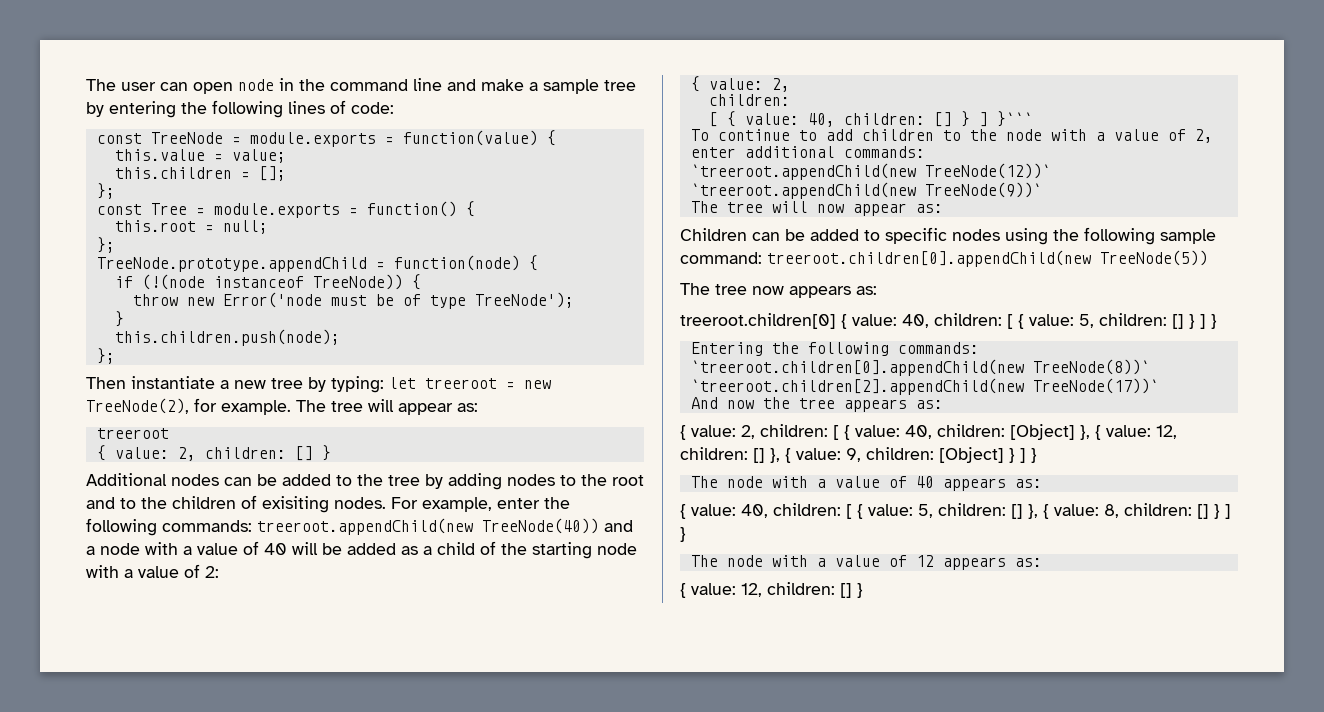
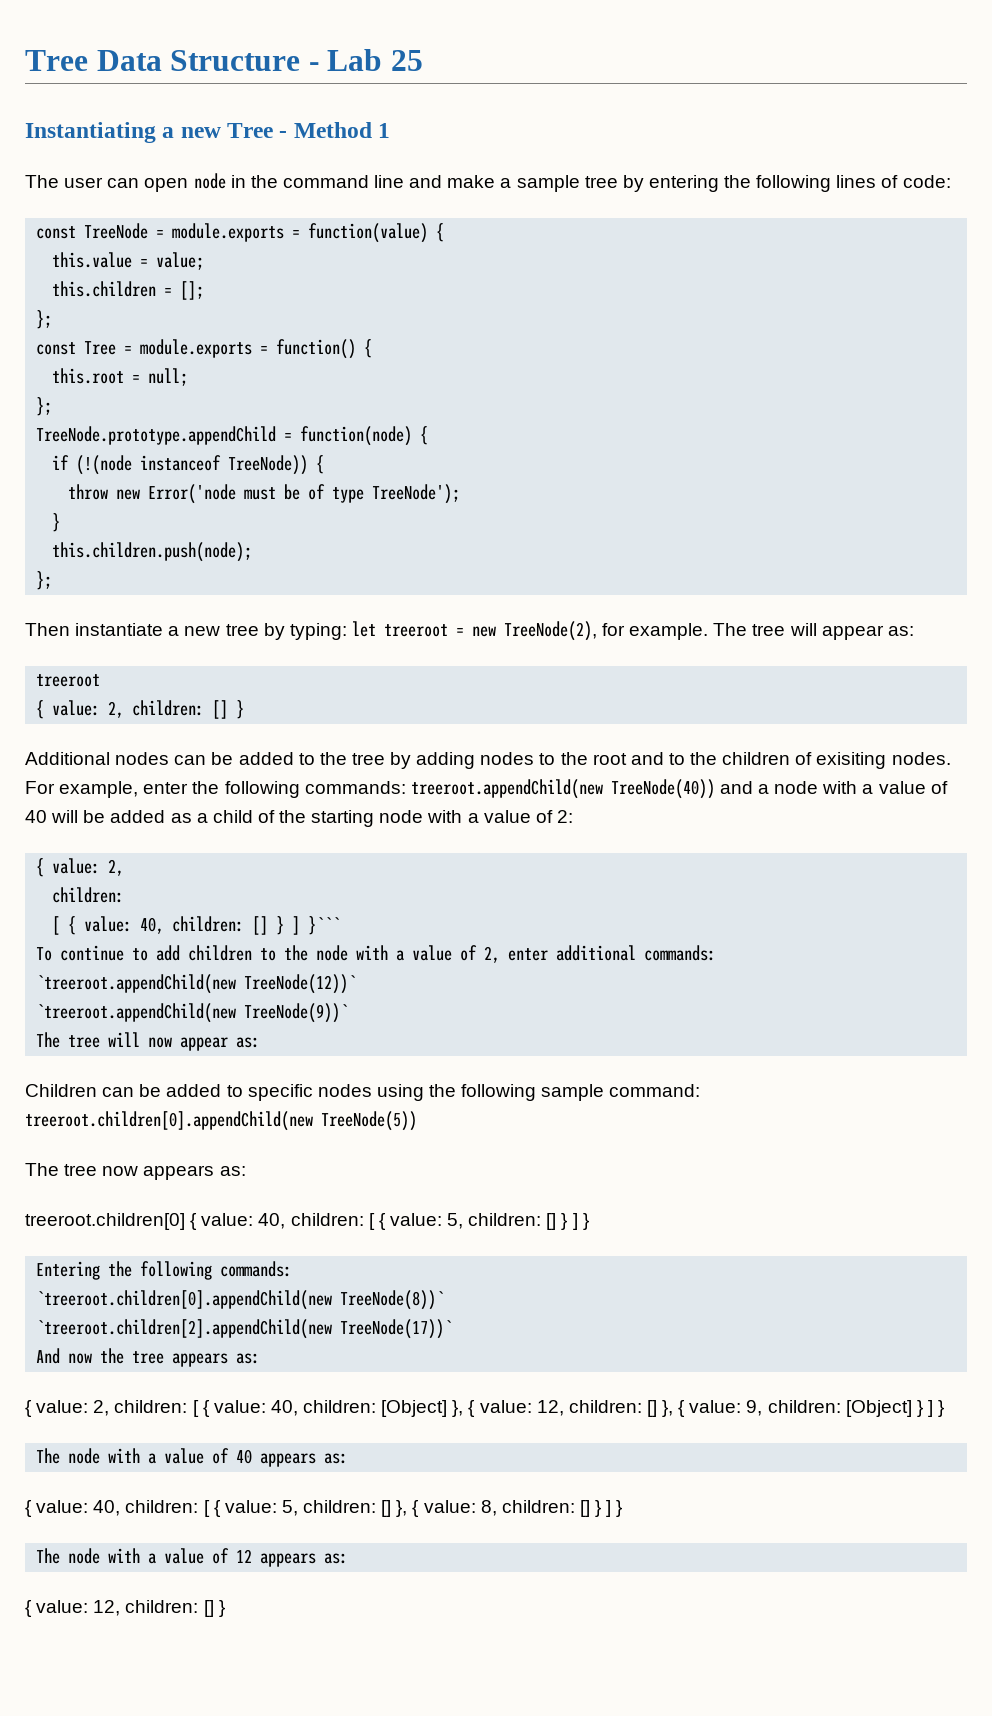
(86, 85) none -> [25,49,423,71] [25,122,391,143] Tree Data Structure - Lab 25 // Instantiating a new Tree - Method 1 //

